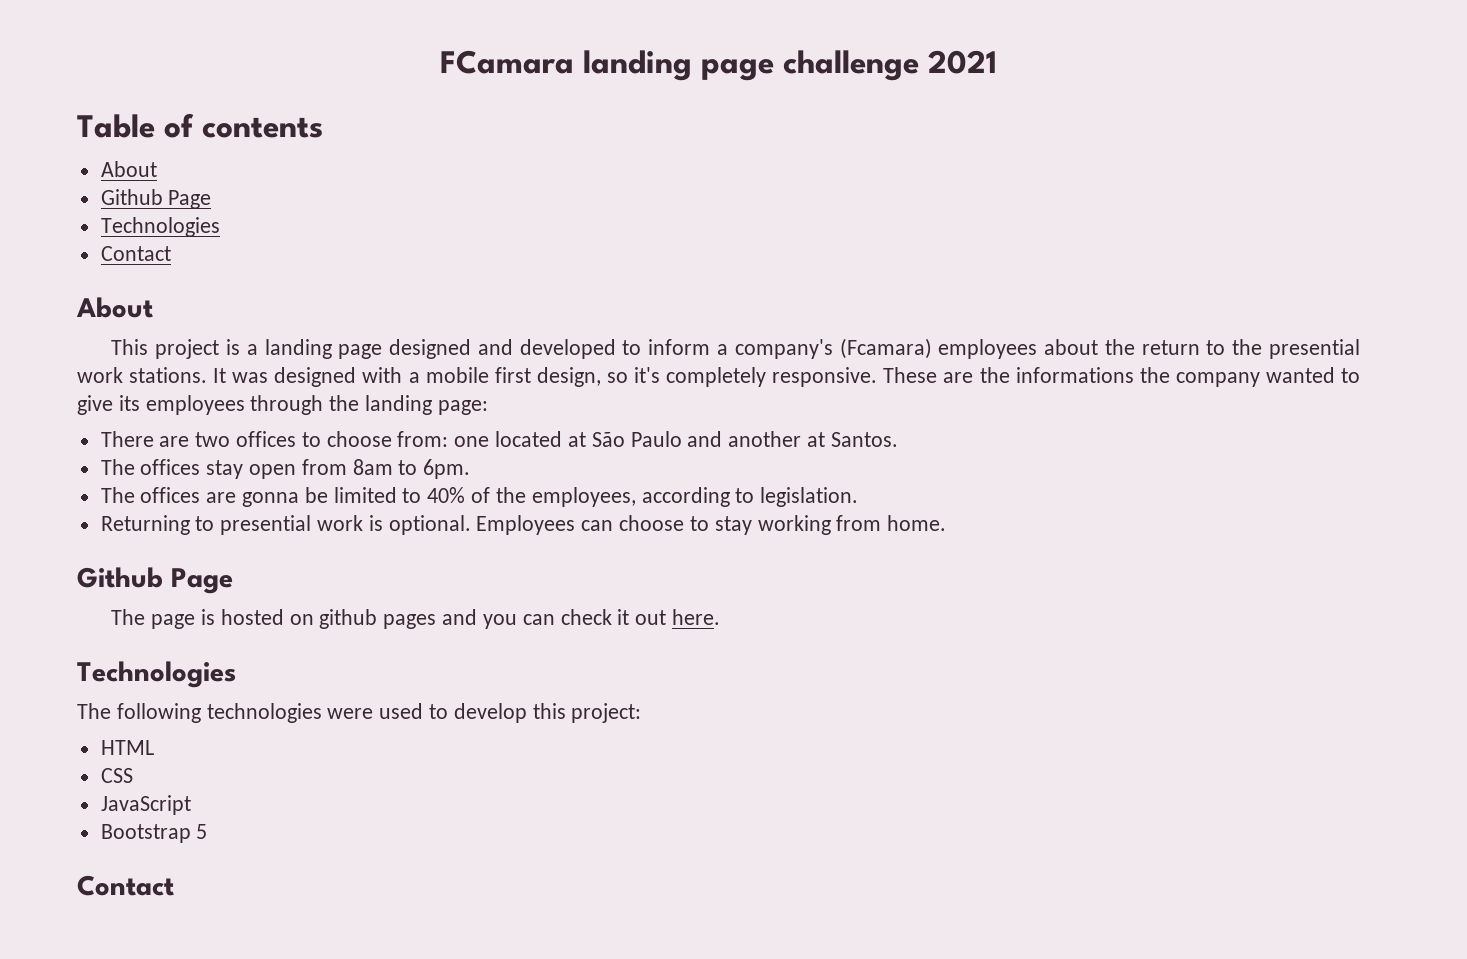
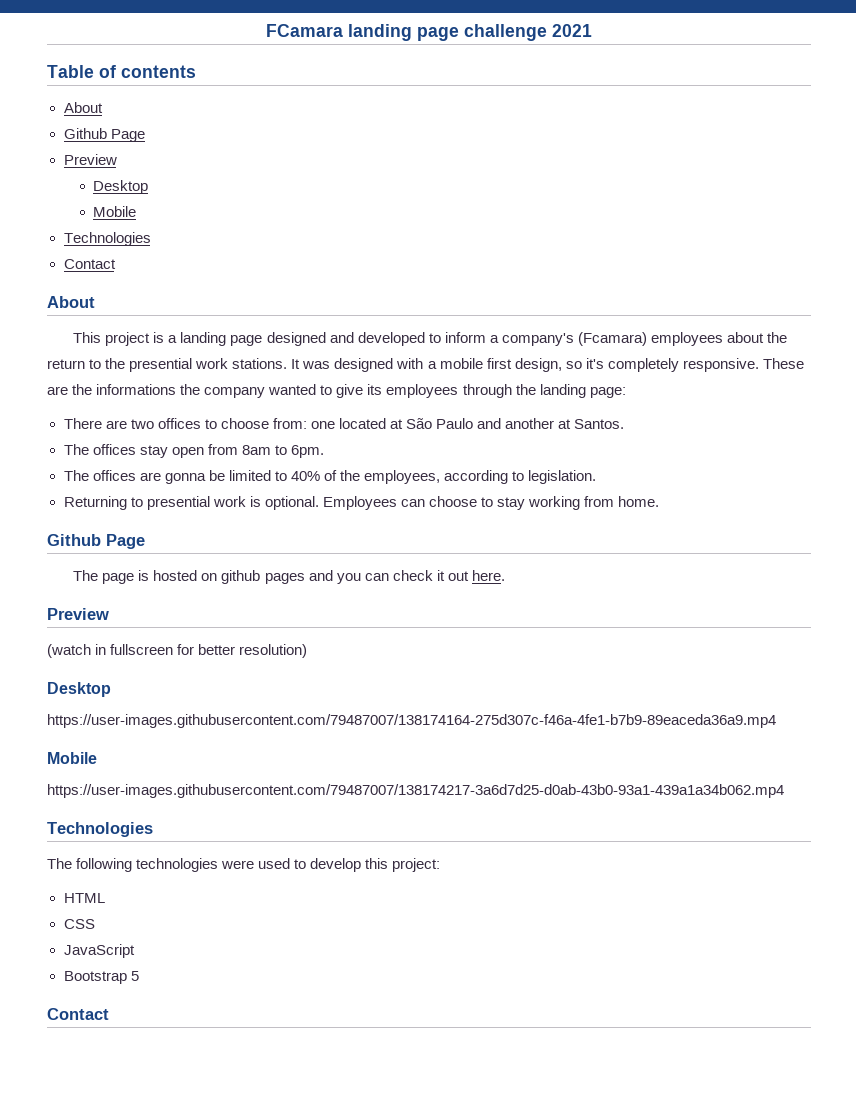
(212, 199) none -> [63,154,117,165] [93,180,149,194] [93,206,137,217] // Preview // Desktop // Mobile
(720, 617) none -> [47,608,109,620] [47,644,308,658] [47,682,111,697] [47,714,776,728] [47,752,97,764] [47,784,784,798] // Preview // (watch in fullscreen for better resolution) // Desktop // https://user-images.githubusercontent.com/79487007/138174164-275d307c-f46a-4fe1-b7b9-89eaceda36a9.mp4 // Mobile // https://user-images.githubusercontent.com/79487007/138174217-3a6d7d25-d0ab-43b0-93a1-439a1a34b062.mp4

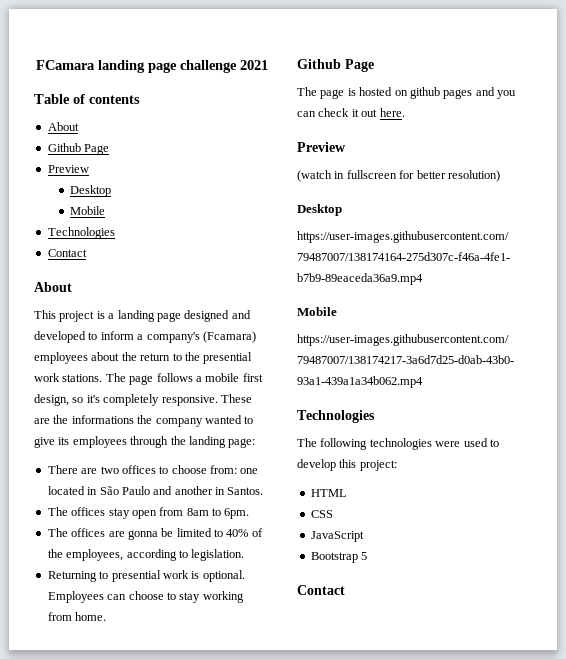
[291,358,424,372] It was designed with -> [105,373,193,385] The page follows
[389,419,403,429] at -> [87,487,98,495] in
[558,419,572,429] at -> [215,487,225,495] in

